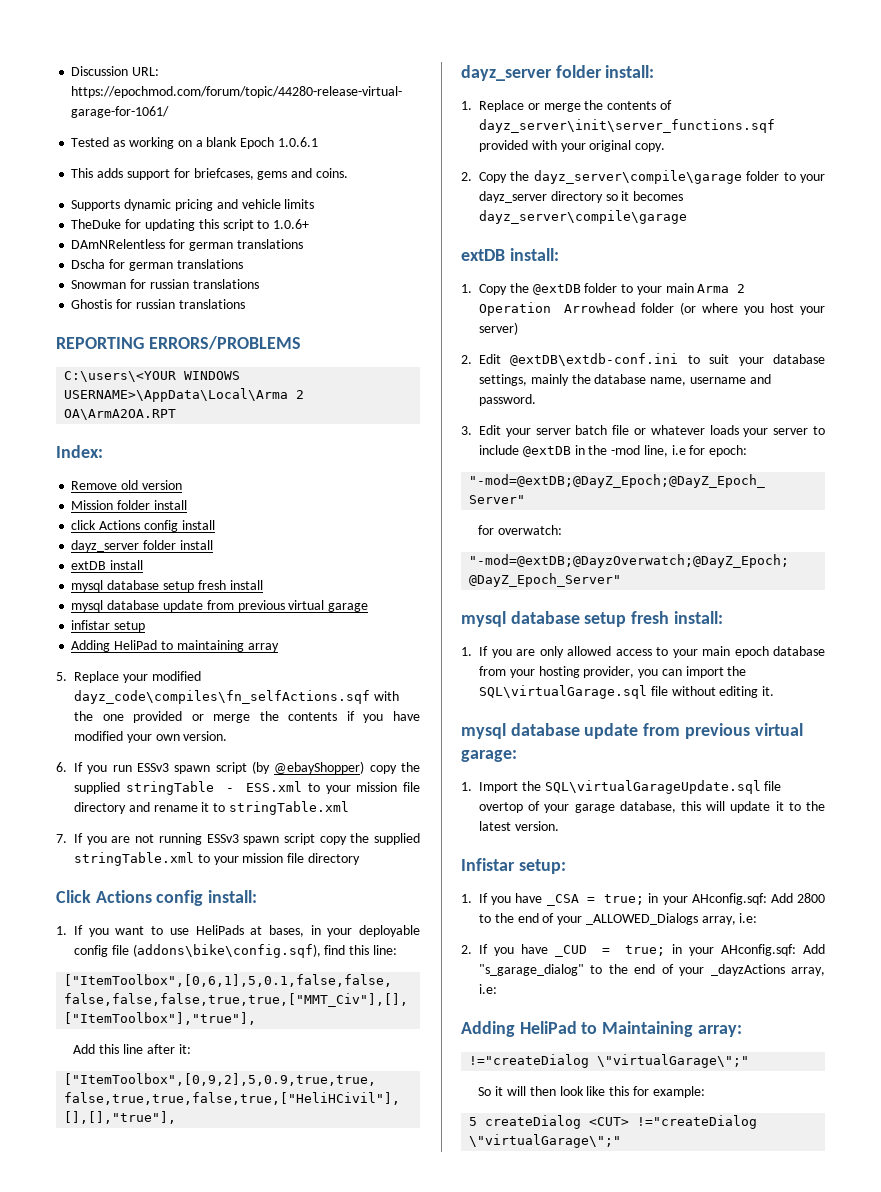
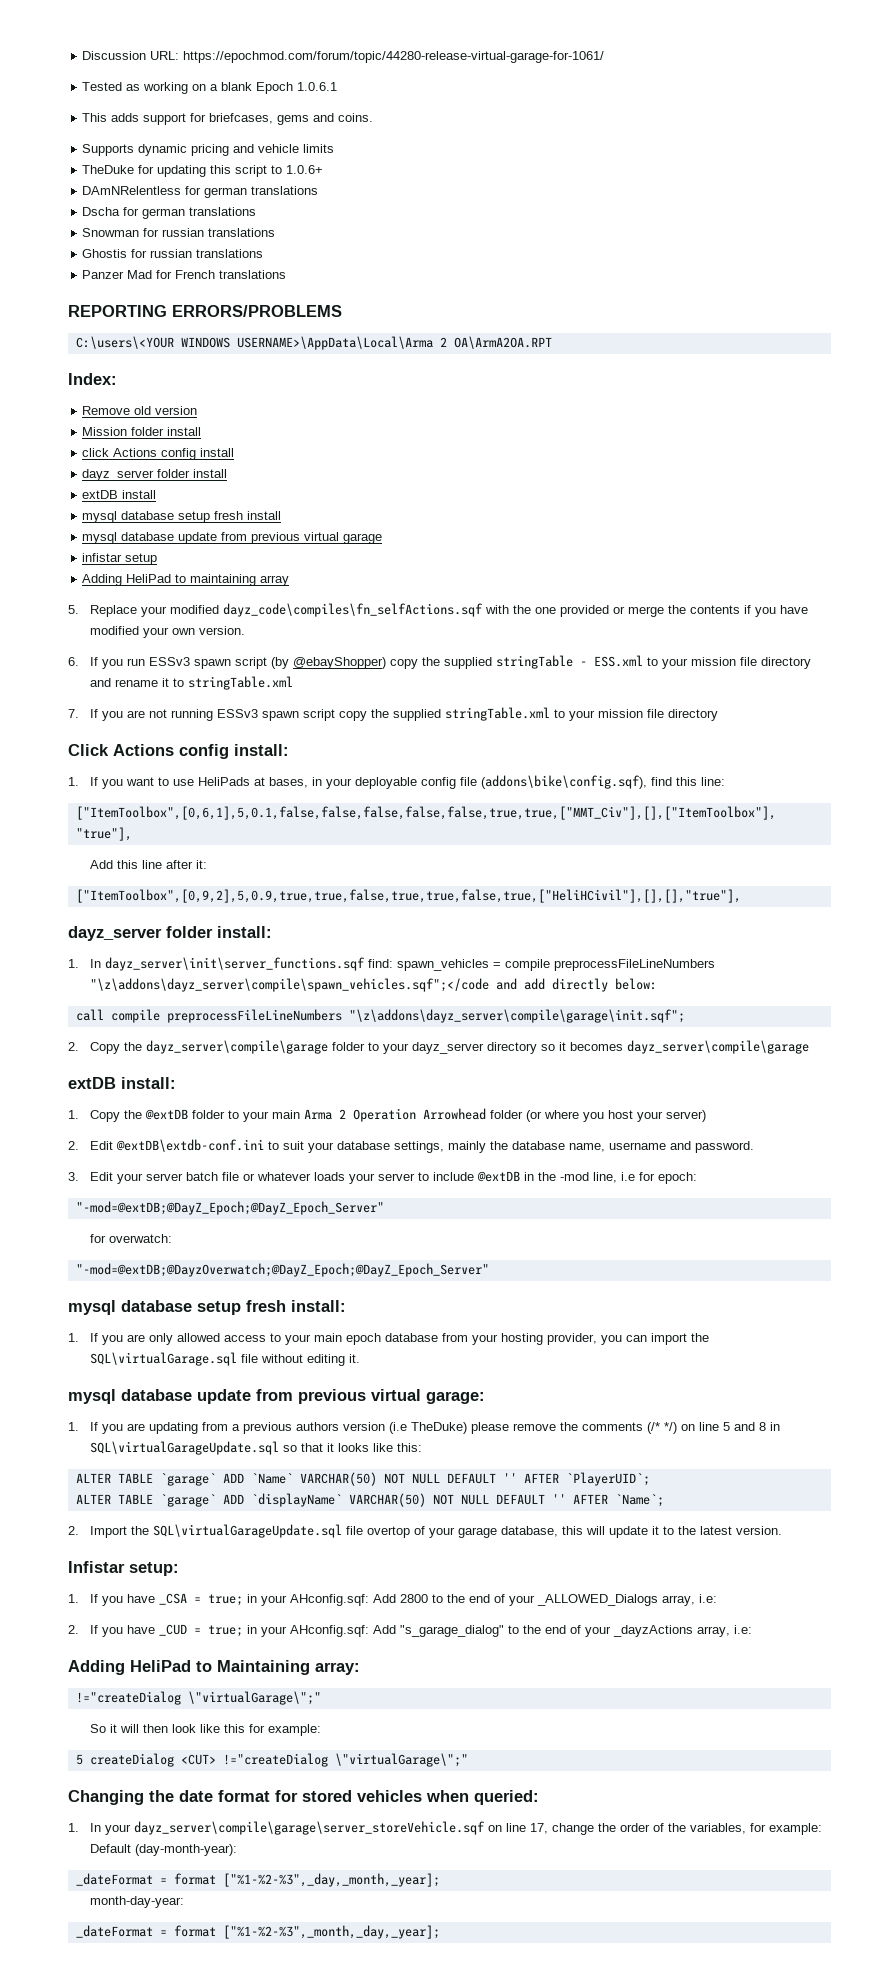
(245, 304) none -> [82,270,287,279] // Panzer Mad for French translations
[479,100,672,112] [479,119,775,133] [479,140,666,152] Replace or merge the contents of dayz_server\init\server_functions.sqf provided with your original copy. -> [90,957,716,971] [90,978,658,992] [75,1009,685,1023] In dayz_server\init\server_functions.sqf find: spawn_vehicles = compile preprocessFileLineNumbers "\z\addons\dayz_server\compile\spawn_vehicles.sqf";</code and add directly below: // call compile preprocessFileLineNumbers "\z\addons\dayz_server\compile\garage\init.sqf";
(472, 786) none -> [90,1422,781,1434] [90,1441,423,1455] [75,1472,650,1486] [75,1493,664,1507] [68,1526,79,1535] If you are updating from a previous authors version (i.e TheDuke) please remove the comments (/* */) on line 5 and 8 in SQL\virtualGarageUpdate.sql so that it looks like this: // ALTER TABLE `garage` ADD `Name` VARCHAR(50) NOT NULL DEFAULT '' AFTER `PlayerUID`; // ALTER TABLE `garage` ADD `displayName` VARCHAR(50) NOT NULL DEFAULT '' AFTER `Name`; // 2.
(622, 1141) none -> [68,1790,539,1805] [68,1821,823,1835] [90,1844,238,1856] [75,1873,440,1887] [90,1896,185,1908] [75,1925,440,1939] // Changing the date format for stored vehicles when queried: // 1. In your dayz_server\compile\garage\server_storeVehicle.sqf on line 17, change the order of the variables, for example: Default (day-month-year): // _dateFormat = format ["%1-%2-%3",_day,_month,_year]; // month-day-year: // _dateFormat = format ["%1-%2-%3",_month,_day,_year];

